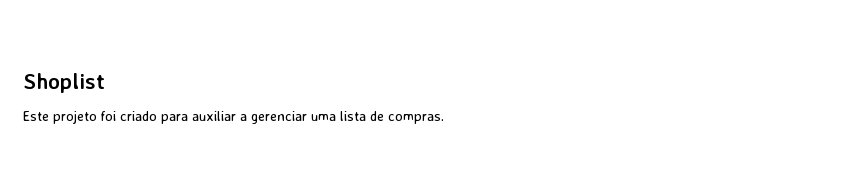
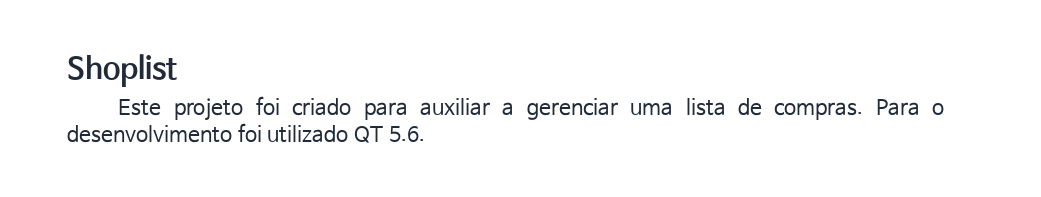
(444, 119) none -> [875,99,945,116] [67,123,425,143] Para o desenvolvimento foi utilizado QT 5.6.

